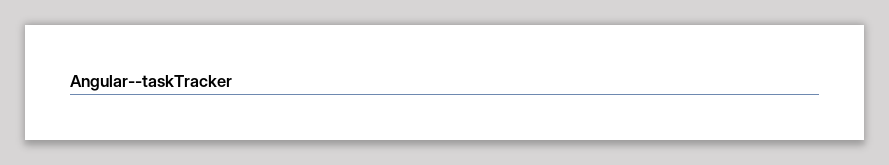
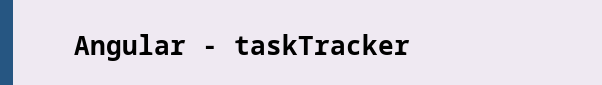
[70,75,232,91] Angular--taskTracker -> [74,34,410,61] Angular - taskTracker

